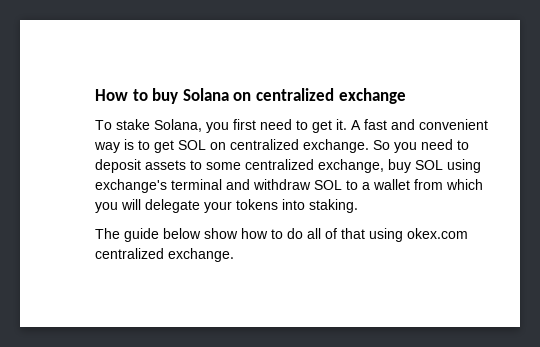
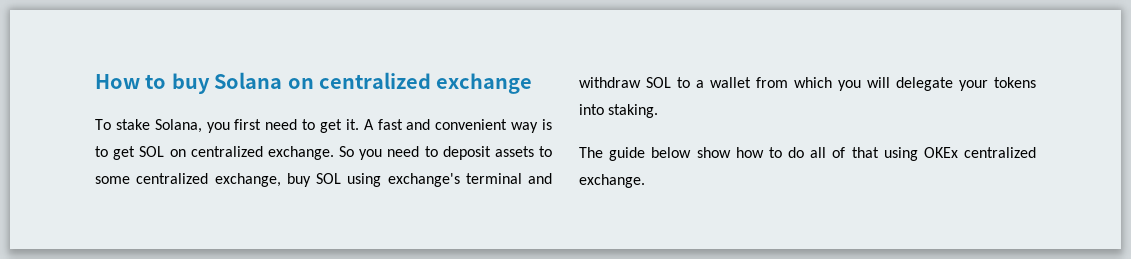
[407,228,468,239] okex.com -> [923,147,958,158] OKEx

